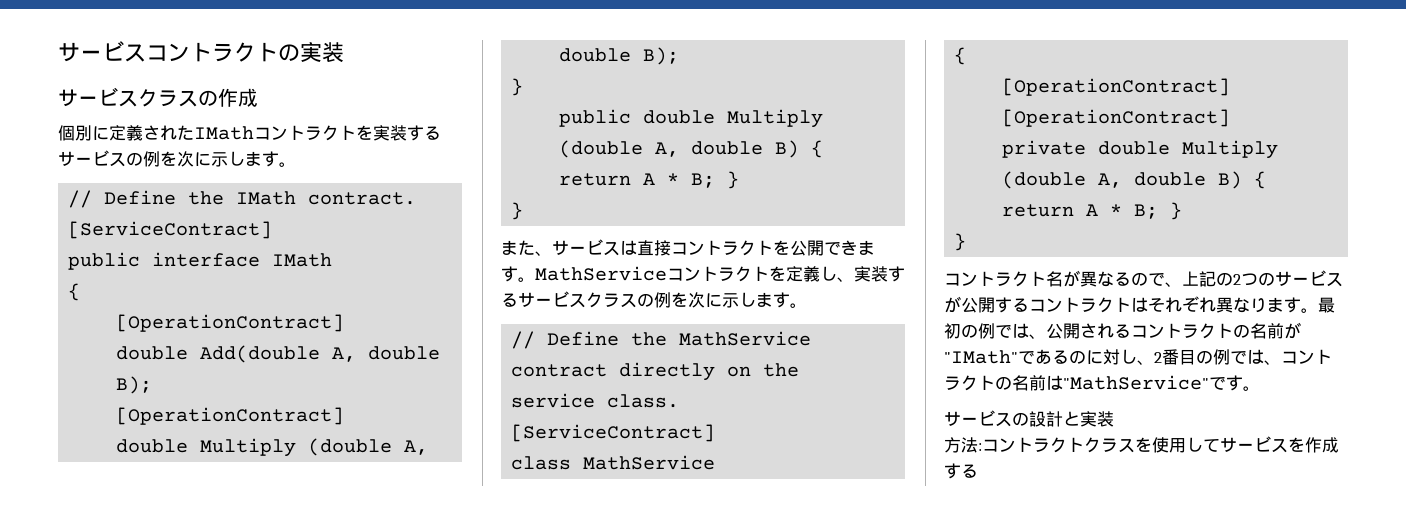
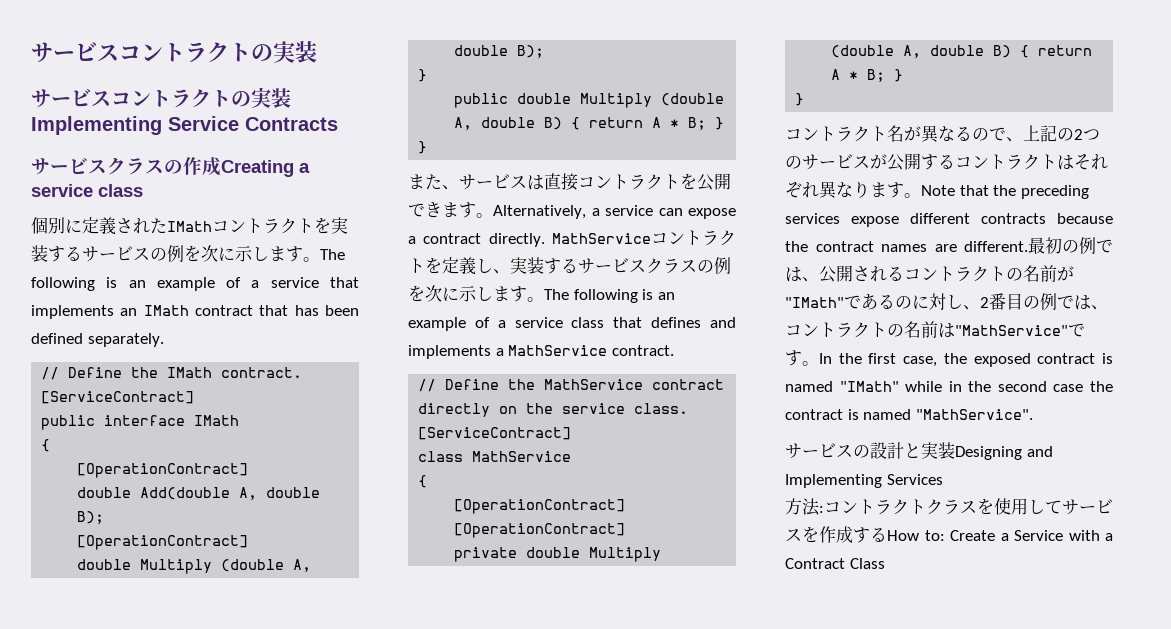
[58,41,344,63] サービスコントラクトの実装 -> [31,41,317,63] [31,87,291,108] [31,116,338,135] サービスコントラクトの実装 // サービスコントラクトの実装Implementing Service Contracts
(258, 97) none -> [221,160,310,177] [31,184,143,197] Creating a service class
(296, 164) none -> [320,249,345,260] [31,277,359,291] [31,305,359,319] [31,333,164,347] The following is an example of a service that implements an IMath contract that has been defined separately.
(535, 279) none -> [493,205,736,219] [408,233,545,247] Alternatively, a service can expose a contract directly.
(807, 305) none -> [544,289,675,303] [408,317,736,331] [408,345,674,359] The following is an example of a service class that defines and implements a MathService contract.
(1318, 310) none -> [921,185,1089,199] [785,213,1113,227] [785,241,1028,252] Note that the preceding services expose different contracts because the contract names are different.
(1260, 388) none -> [819,353,1113,367] [785,381,1113,392] [785,409,1033,420] In the first case, the exposed contract is named "IMath" while in the second case the contract is named "MathService".
(1114, 419) none -> [955,446,1053,460] [785,474,943,488] Designing and Implementing Services
(978, 471) none -> [887,530,1113,541] [785,558,885,569] How to: Create a Service with a Contract Class

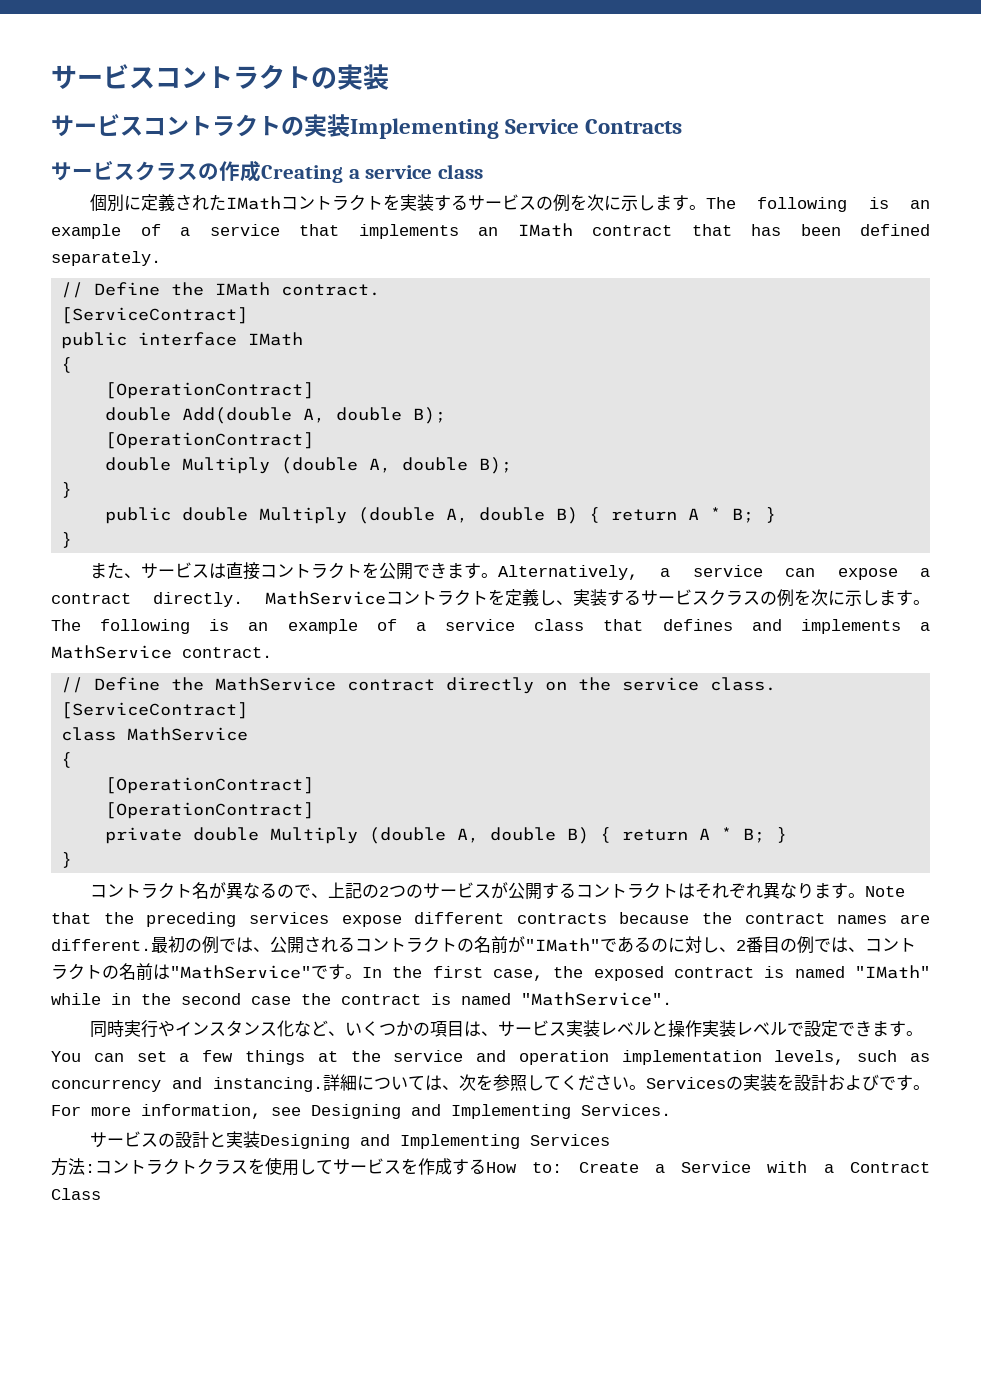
(1033, 414) none -> [89,1020,923,1038] [51,1050,931,1065] [51,1074,930,1092] [51,1104,671,1119] // 同時実行やインスタンス化など、いくつかの項目は、サービス実装レベルと操作実装レベルで設定できます。You can set a few things at the service and operation implementation levels, such as concurrency and instancing.詳細については、次を参照してください。Servicesの実装を設計およびです。For more information, see Designing and Implementing Services.

